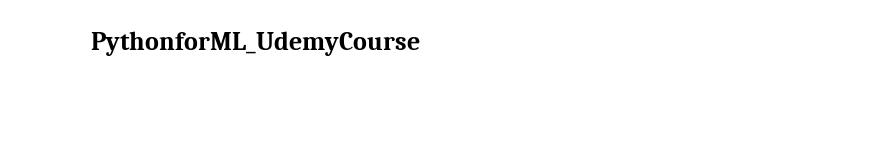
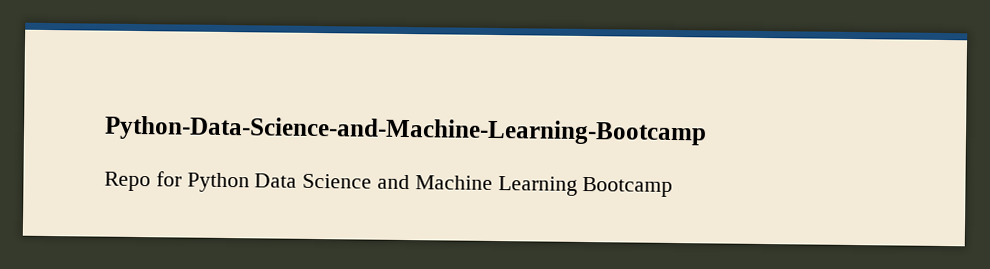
[91,31,420,56] PythonforML_UdemyCourse -> [104,115,707,146] [104,171,674,197] Python-Data-Science-and-Machine-Learning-Bootcamp // Repo for Python Data Science and Machine Learning Bootcamp

